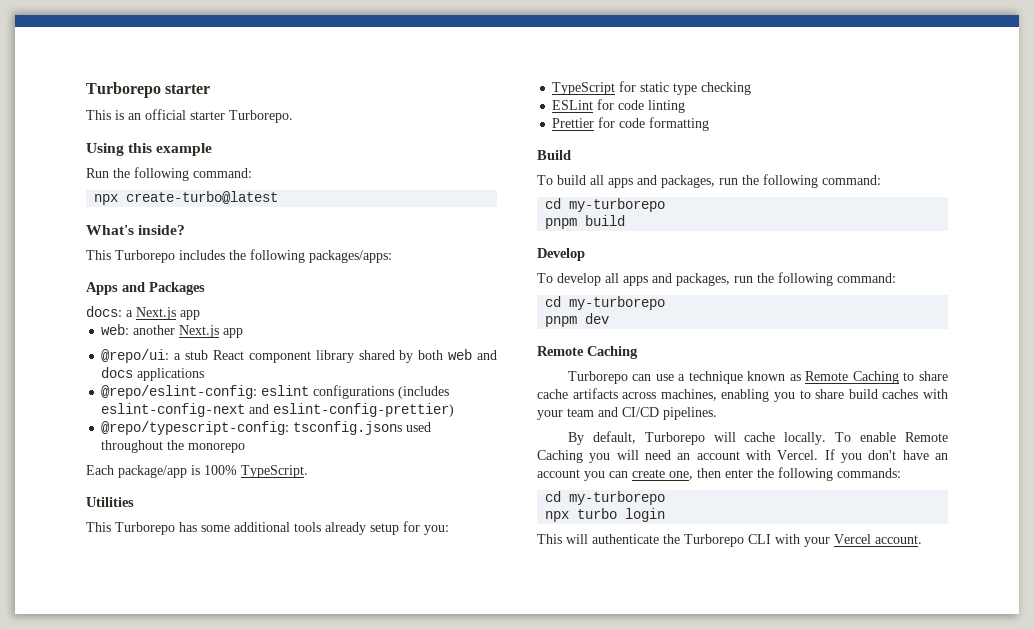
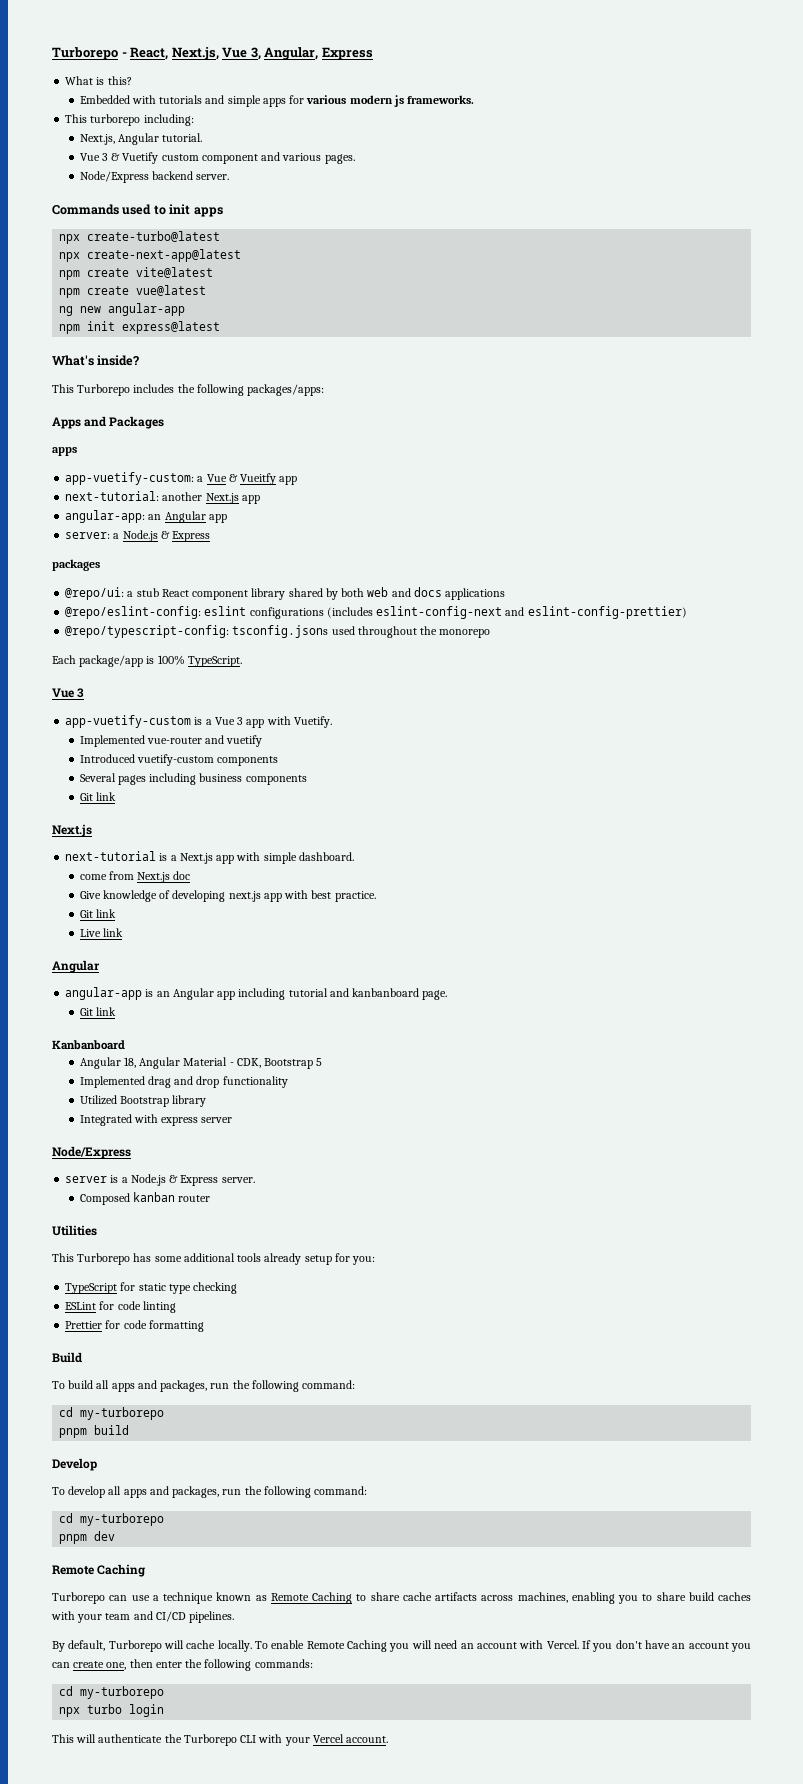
[86,82,211,98] [86,109,293,123] [86,143,213,156] [86,167,252,181] [94,191,279,205] Turborepo starter // This is an official starter Turborepo. // Using this example // Run the following command: // npx create-turbo@latest -> [52,47,373,60] [65,76,132,85] [79,95,475,107] [65,114,194,126] [79,133,203,145] [79,152,355,164] [79,171,230,183] [52,204,223,217] [59,231,221,244] [59,249,242,262] [59,267,214,280] [59,285,207,298] [59,303,186,316] [59,321,221,334] Turborepo - React, Next.js, Vue 3, Angular, Express // What is this? // Embedded with tutorials and simple apps for various modern js frameworks. // This turborepo including: // Next.js, Angular tutorial. // Vue 3 & Vuetify custom component and various pages. // Node/Express backend server. // Commands used to init apps // npx create-turbo@latest // npx create-next-app@latest // npm create vite@latest // npm create vue@latest // ng new angular-app // npm init express@latest
[86,306,200,320] [101,324,244,338] docs: a Next.js app // web: another Next.js app -> [52,447,77,456] [65,472,298,485] [65,491,260,504] [65,510,227,523] [65,530,211,542] [52,559,100,571] apps // app-vuetify-custom: a Vue & Vueitfy app // next-tutorial: another Next.js app // angular-app: an Angular app // server: a Node.js & Express // packages
(308, 471) none -> [52,688,85,698] [65,715,332,728] [79,735,263,747] [79,754,279,766] [79,773,307,785] [79,792,116,801] [52,824,92,837] [65,851,354,864] [79,871,191,883] [79,890,376,902] [79,909,116,918] [79,928,123,937] [52,960,100,973] [65,987,448,1000] [79,1007,116,1016] [52,1040,125,1050] [79,1057,323,1069] [79,1076,288,1088] [79,1095,207,1107] [79,1114,233,1126] [52,1146,131,1159] [65,1174,255,1186] [79,1192,211,1205] // Vue 3 // app-vuetify-custom is a Vue 3 app with Vuetify. // Implemented vue-router and vuetify // Introduced vuetify-custom components // Several pages including business components // Git link // Next.js // next-tutorial is a Next.js app with simple dashboard. // come from Next.js doc // Give knowledge of developing next.js app with best practice. // Git link // Live link // Angular // angular-app is an Angular app including tutorial and kanbanboard page. // Git link // Kanbanboard // Angular 18, Angular Material - CDK, Bootstrap 5 // Implemented drag and drop functionality // Utilized Bootstrap library // Integrated with express server // Node/Express // server is a Node.js & Express server. // Composed kanban router

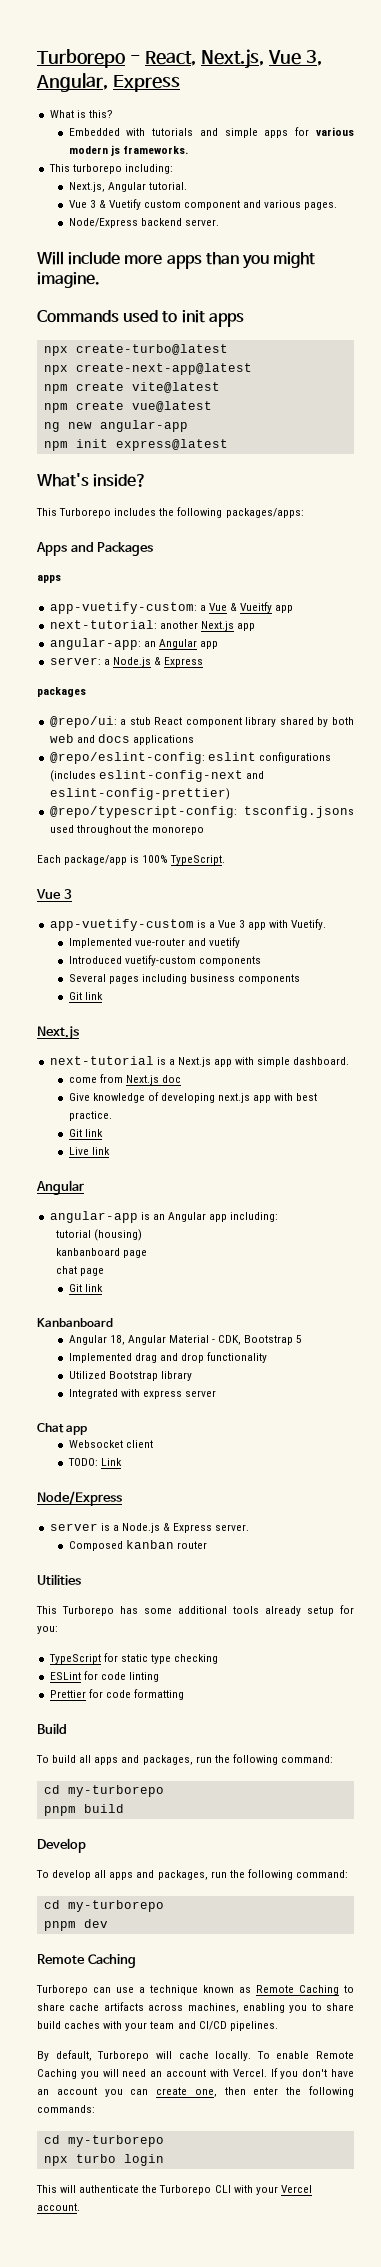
(230, 177) none -> [37,251,316,269] [37,272,100,288] // Will include more apps than you might imagine.
[238,988,448,1000] including tutorial and kanbanboard page. -> [230,1212,279,1222] [55,1229,143,1241] [55,1248,148,1258] [55,1266,105,1276] including: // tutorial (housing) // kanbanboard page // chat page
(233, 1120) none -> [37,1423,88,1435] [68,1440,153,1448] [67,1458,122,1466] // Chat app // Websocket client // TODO: Link

